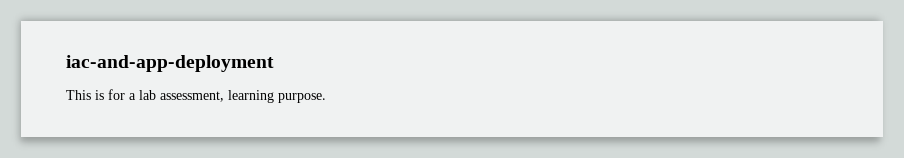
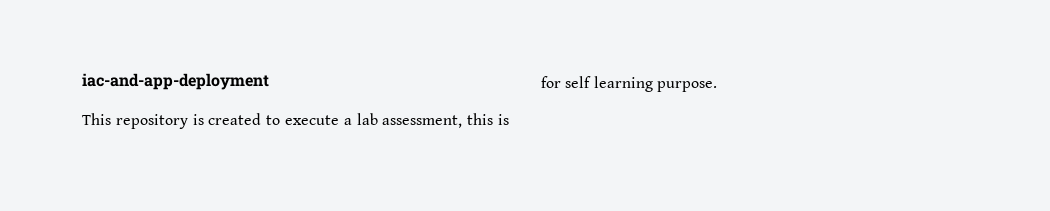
[95,89,224,102] is for a lab assessment, -> [115,113,510,129] [541,76,592,88] repository is created to execute a lab assessment, this is for self

